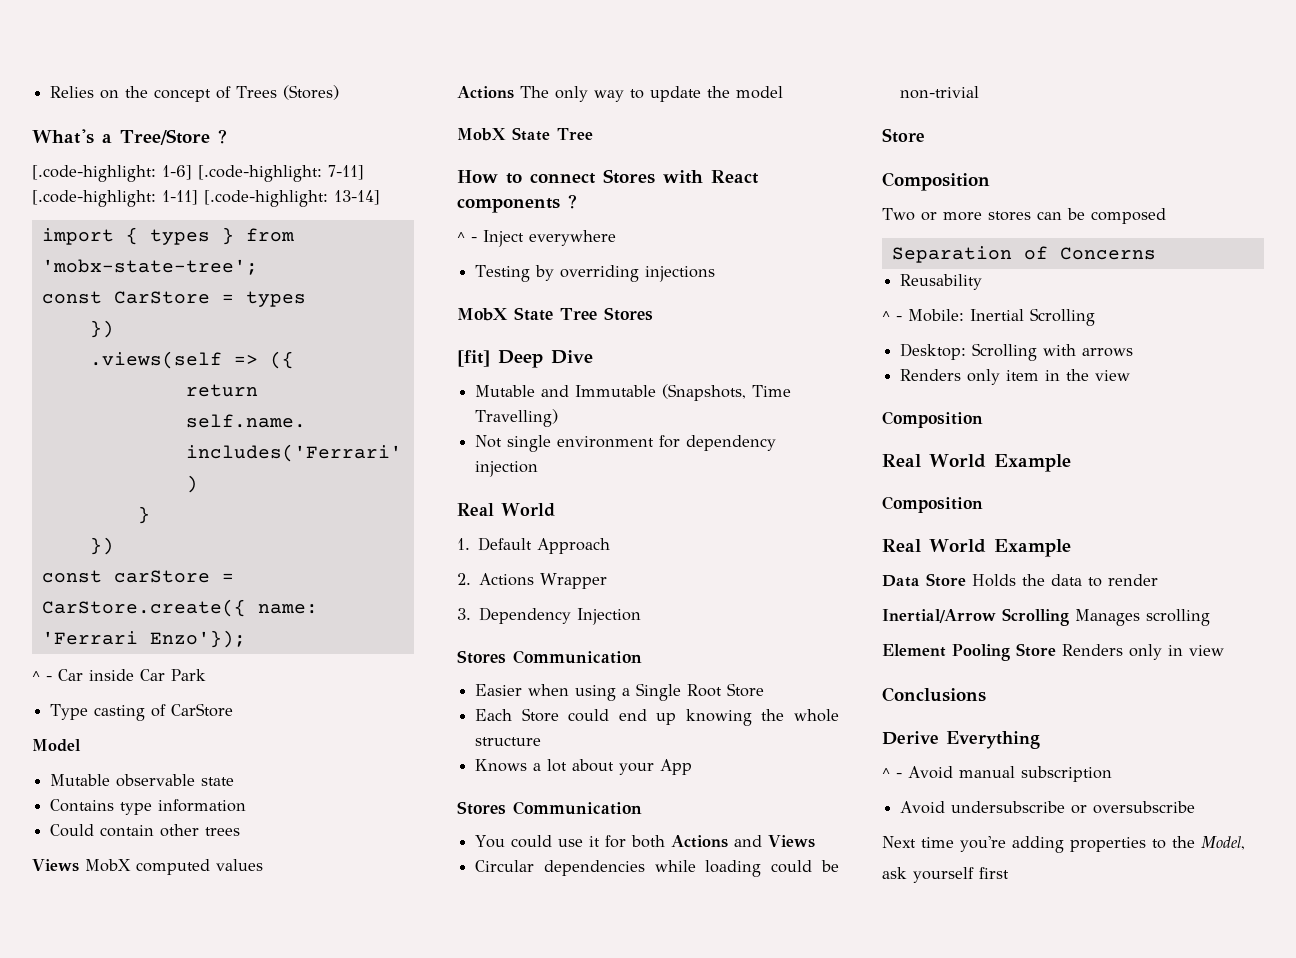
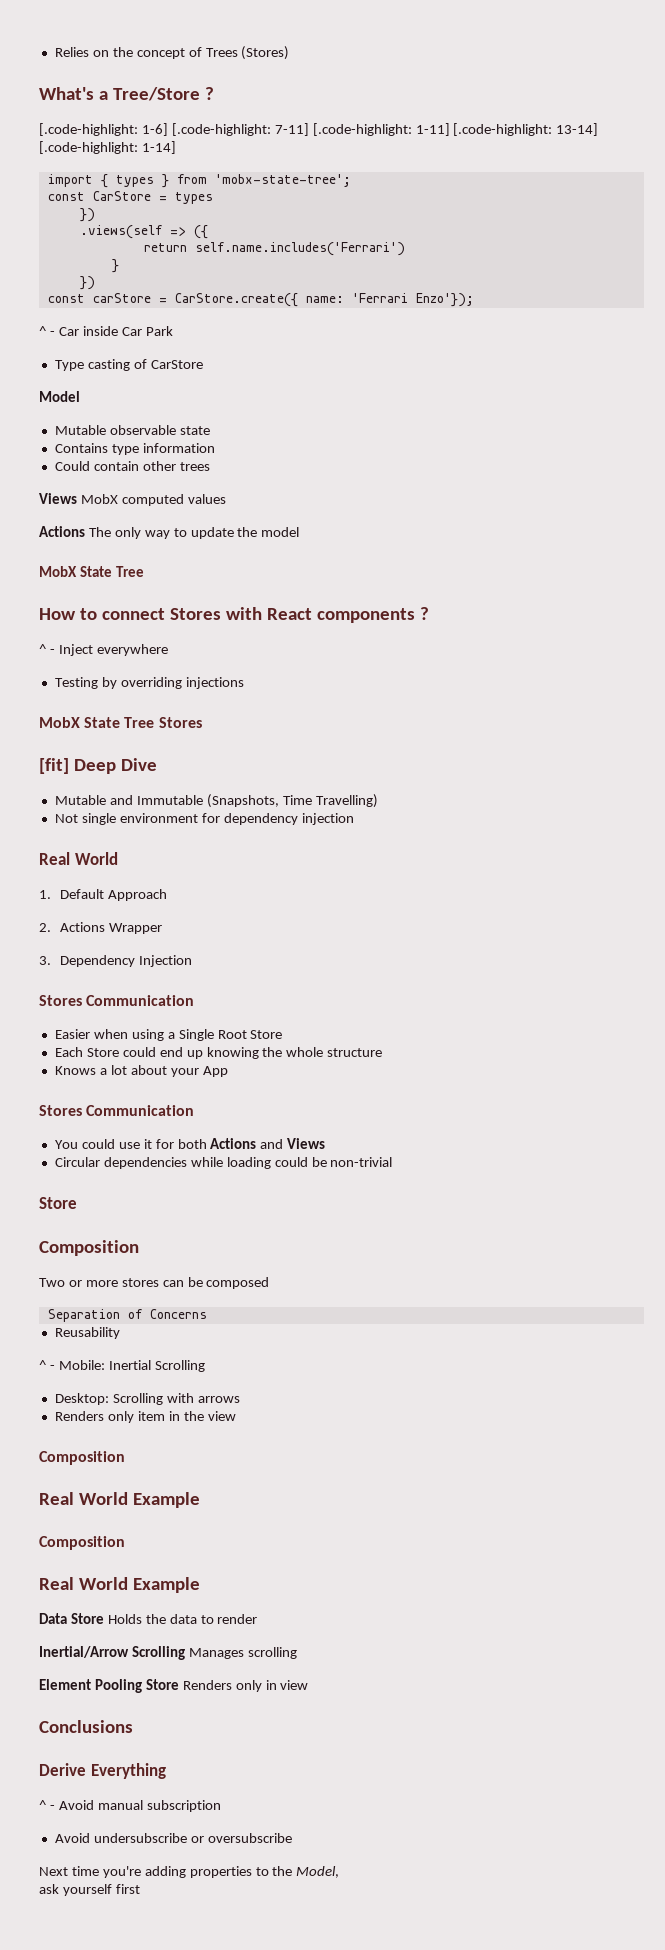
(380, 197) none -> [39,141,176,154] [.code-highlight: 1-14]

